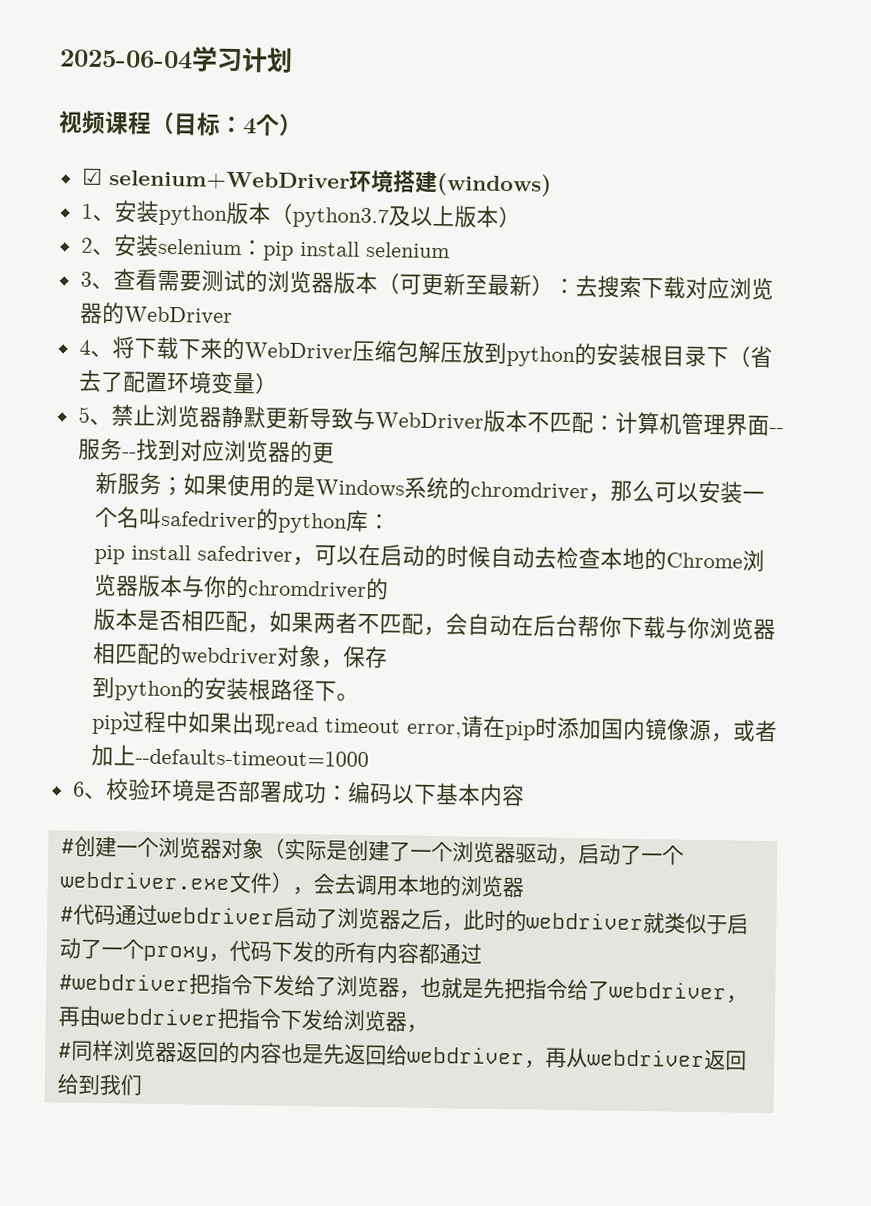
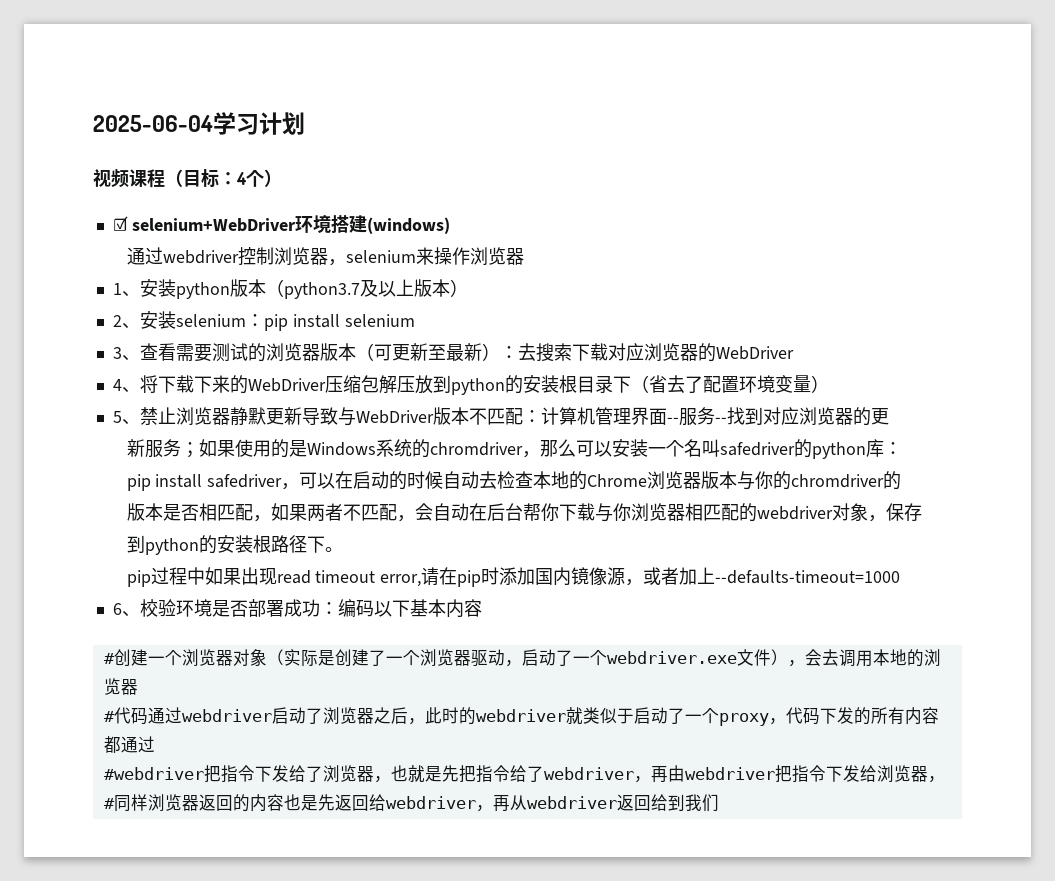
(552, 184) none -> [126,247,524,266] // 通过webdriver控制浏览器，selenium来操作浏览器

